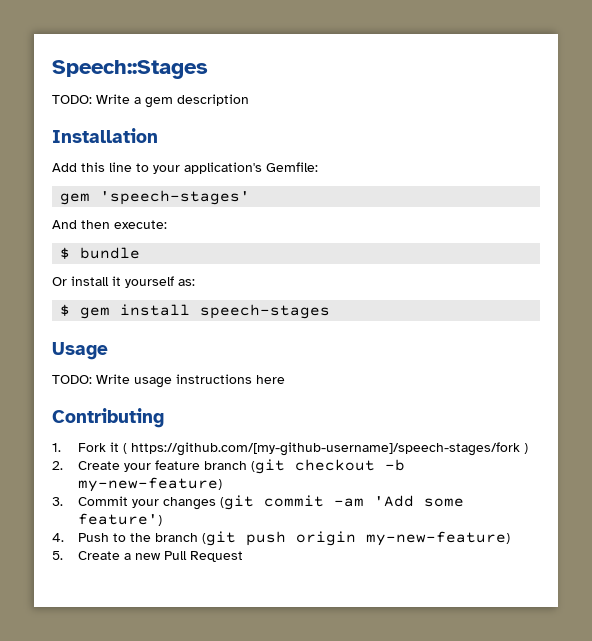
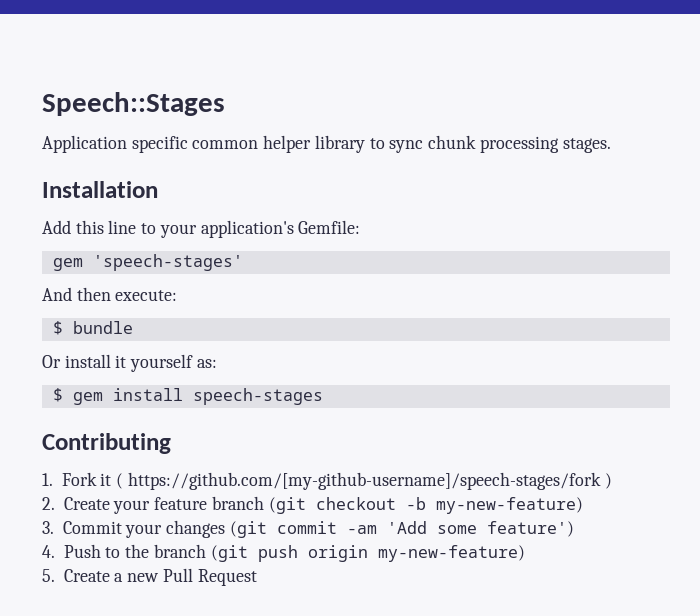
[52,94,249,108] TODO: Write a gem description -> [42,135,611,153] Application specific common helper library to sync chunk processing stages.
[52,342,108,360] [52,374,285,388] // Usage // TODO: Write usage instructions here -> (323, 396) none

